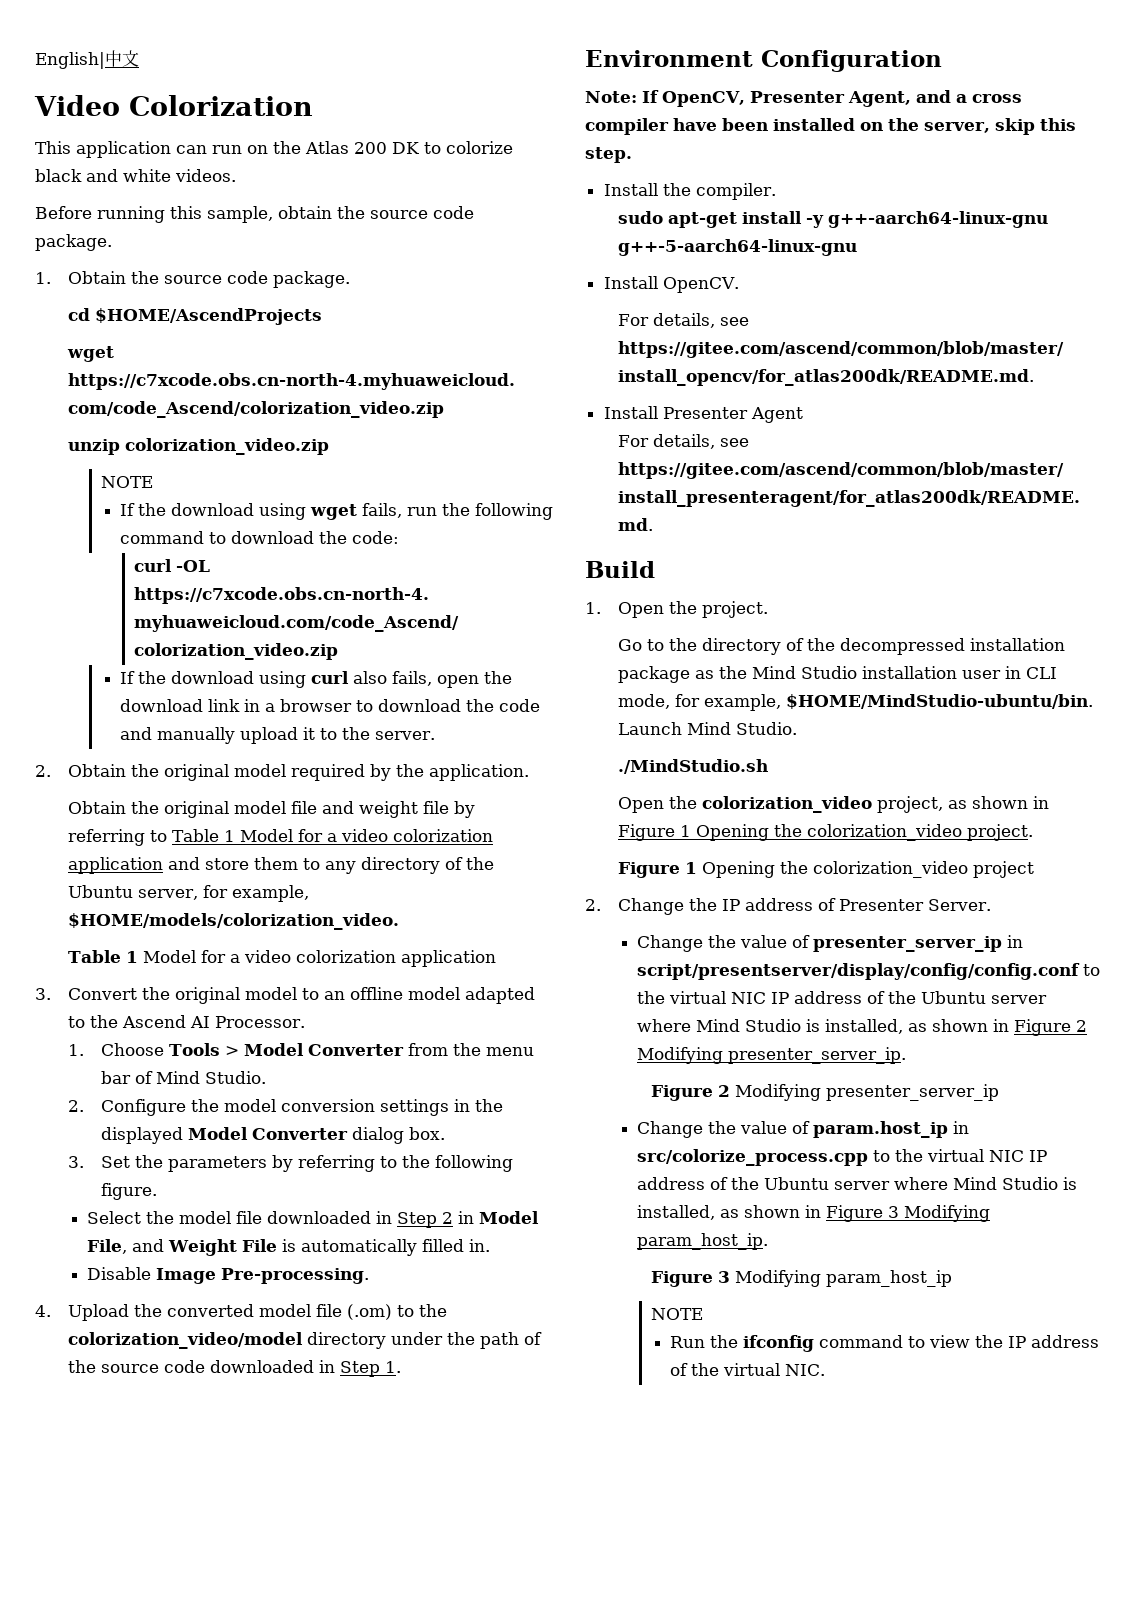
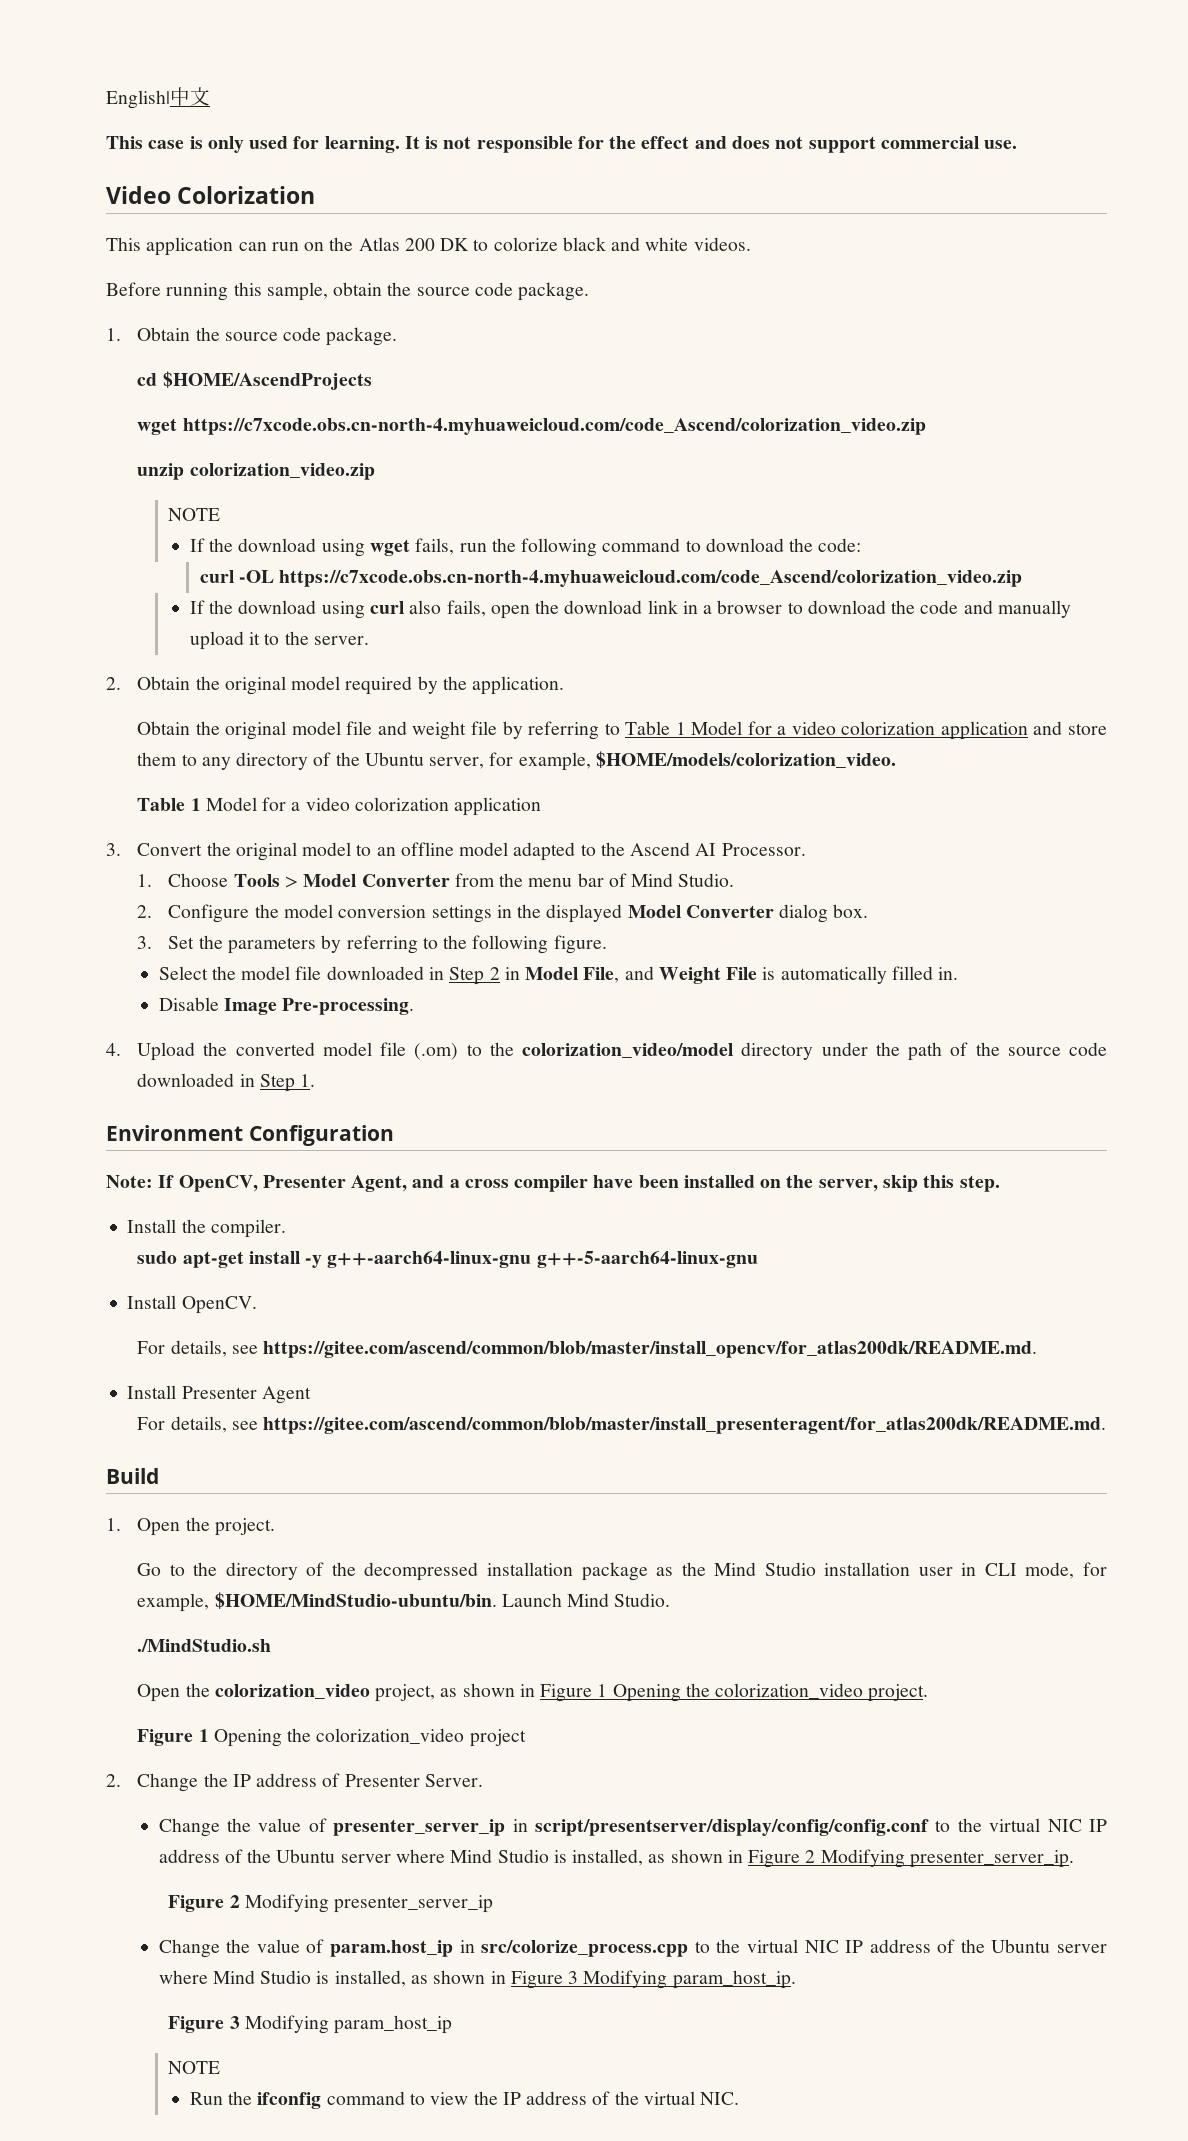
(139, 58) none -> [106,136,1018,153] // This case is only used for learning. It is not responsible for the effect and does not support commercial use.

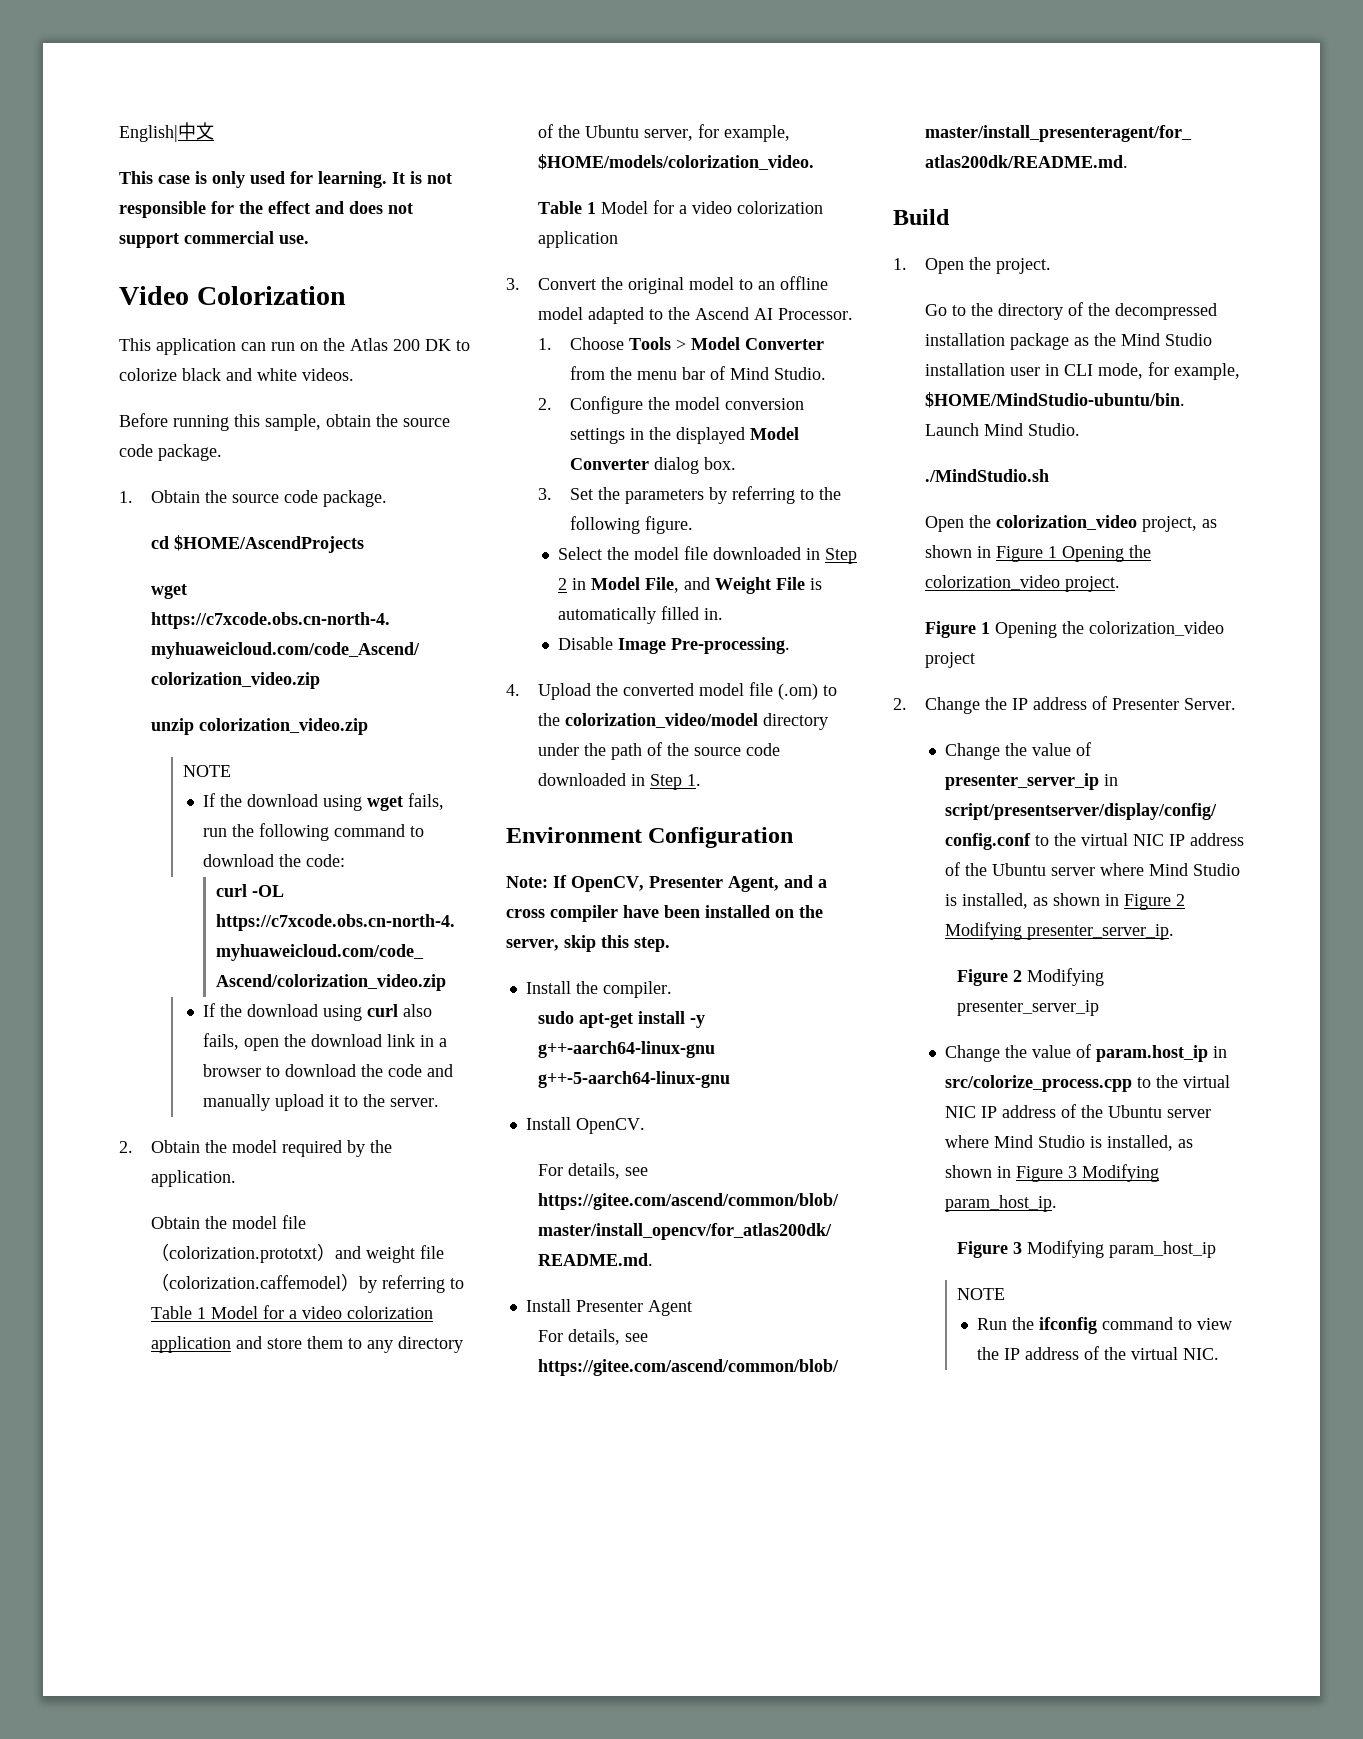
[224,676,286,695] original -> (228, 1146) none
[225,721,373,740] original model file -> [232,1215,307,1229] [151,1243,336,1263] model file（colorization.prototxt）
(497, 728) none -> [151,1273,360,1291] （colorization.caffemodel）

